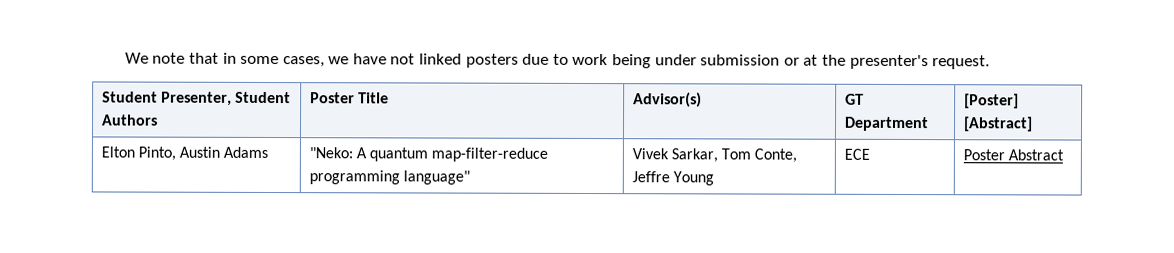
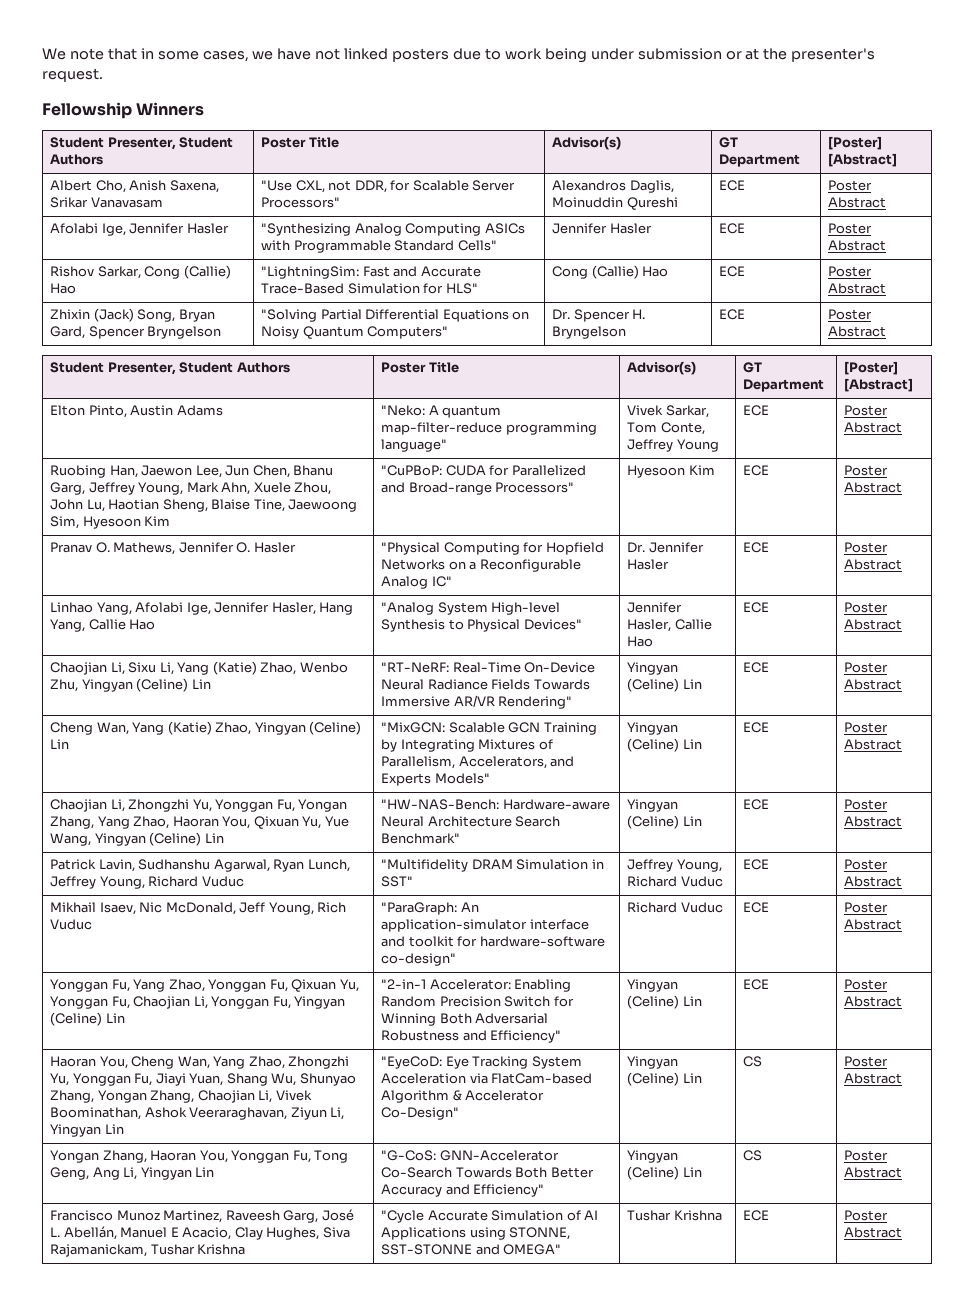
(991, 62) none -> [42,102,205,119] [50,137,234,150] [50,154,104,165] [261,137,339,148] [552,136,622,150] [719,137,739,148] [719,154,801,167] [828,136,883,150] [828,153,898,167] [50,180,219,193] [50,197,163,208] [261,180,516,193] [261,197,341,208] [552,180,674,193] [552,197,678,210] [719,180,746,191] [828,180,873,191] [828,197,887,208] [50,223,229,236] [261,223,525,236] [261,240,497,253] [552,223,652,234] [719,223,746,234] [828,223,873,234] [828,240,887,251] [50,265,231,279] [50,283,77,294] [261,266,481,279] [261,283,478,294] [552,265,669,279] [719,266,746,277] [828,266,873,277] [828,283,887,294] [50,308,215,322] [50,326,222,339] [261,309,530,322] [261,326,449,339] [552,309,646,322] [552,326,627,339] [719,309,746,320] [828,309,873,320] [828,326,887,337] // Fellowship Winners // Student Presenter, Student Authors | Poster Title | Advisor(s) | GT Department | [Poster] [Abstract] // Albert Cho, Anish Saxena, Srikar Vanavasam | "Use CXL, not DDR, for Scalable Server Processors" | Alexandros Daglis, Moinuddin Qureshi | ECE | Poster Abstract // Afolabi Ige, Jennifer Hasler | "Synthesizing Analog Computing ASICs with Programmable Standard Cells" | Jennifer Hasler | ECE | Poster Abstract // Rishov Sarkar, Cong (Callie) Hao | "LightningSim: Fast and Accurate Trace-Based Simulation for HLS" | Cong (Callie) Hao | ECE | Poster Abstract // Zhixin (Jack) Song, Bryan Gard, Spencer Bryngelson | "Solving Partial Differential Equations on Noisy Quantum Computers" | Dr. Spencer H. Bryngelson | ECE | Poster Abstract
[631,171,670,183] Jeffre -> [627,439,674,452] Jeffrey
(1065, 155) none -> [50,465,334,478] [50,482,332,495] [50,499,358,512] [50,516,171,529] [381,465,586,476] [381,482,575,495] [627,465,715,478] [743,465,770,476] [844,465,889,476] [844,482,903,493] [50,542,296,555] [381,542,604,555] [381,559,581,572] [381,576,452,589] [627,542,704,553] [627,559,670,570] [743,542,770,553] [844,542,889,553] [844,559,903,570] [50,602,354,615] [50,619,156,632] [381,602,561,615] [381,619,582,632] [627,602,683,613] [627,619,712,632] [627,636,654,647] [743,602,770,613] [844,602,889,613] [844,619,903,630] [50,661,348,675] [50,678,211,692] [381,662,596,673] [381,679,590,690] [381,695,573,709] [627,662,679,675] [627,678,702,692] [743,662,770,673] [844,662,889,673] [844,679,903,690] [50,721,362,735] [50,739,70,749] [381,722,597,735] [381,739,553,752] [381,756,575,769] [381,773,490,786] [627,722,679,735] [627,738,702,752] [743,722,770,733] [844,722,889,733] [844,739,903,750] [50,799,348,812] [50,816,349,829] [50,832,224,846] [381,799,610,810] [381,816,561,827] [381,833,461,844] [627,799,679,812] [627,815,702,829] [743,799,770,810] [844,799,889,810] [844,816,903,827] [50,859,350,872] [50,876,244,889] [381,859,604,872] [381,876,414,887] [627,859,722,872] [627,876,723,887] [743,859,770,870] [844,859,889,870] [844,876,903,887] [50,902,347,915] [50,919,93,930] [381,902,479,915] [381,919,589,932] [381,936,605,947] [381,953,457,966] [627,902,723,913] [743,902,770,913] [844,902,889,913] [844,919,903,930] [50,979,359,992] [50,996,346,1009] [50,1012,125,1026] [381,979,572,992] [381,996,574,1007] [381,1013,549,1026] [381,1030,562,1043] [627,979,679,992] [627,995,702,1009] [743,979,770,990] [844,979,889,990] [844,996,903,1007] [50,1056,350,1069] [50,1073,356,1086] [50,1090,312,1103] [50,1107,345,1120] [50,1124,124,1137] [381,1056,582,1069] [381,1073,593,1084] [381,1090,545,1103] [381,1107,460,1120] [627,1056,679,1069] [627,1072,702,1086] [743,1056,763,1067] [844,1056,889,1067] [844,1073,903,1084] [50,1150,349,1163] [50,1167,215,1180] [381,1150,559,1161] [381,1167,594,1178] [381,1184,545,1197] [627,1150,679,1163] [627,1166,702,1180] [743,1150,763,1161] [844,1150,889,1161] [844,1167,903,1178] [50,1209,354,1223] [50,1226,350,1240] [50,1244,246,1257] [381,1210,599,1223] [381,1227,571,1240] [381,1244,562,1255] [627,1210,722,1221] [743,1210,770,1221] [844,1210,889,1221] [844,1227,903,1238] // Ruobing Han, Jaewon Lee, Jun Chen, Bhanu Garg, Jeffrey Young, Mark Ahn, Xuele Zhou, John Lu, Haotian Sheng, Blaise Tine, Jaewoong Sim, Hyesoon Kim | "CuPBoP: CUDA for Parallelized and Broad-range Processors" | Hyesoon Kim | ECE | Poster Abstract // Pranav O. Mathews, Jennifer O. Hasler | "Physical Computing for Hopfield Networks on a Reconfigurable Analog IC" | Dr. Jennifer Hasler | ECE | Poster Abstract // Linhao Yang, Afolabi Ige, Jennifer Hasler, Hang Yang, Callie Hao | "Analog System High-level Synthesis to Physical Devices" | Jennifer Hasler, Callie Hao | ECE | Poster Abstract // Chaojian Li, Sixu Li, Yang (Katie) Zhao, Wenbo Zhu, Yingyan (Celine) Lin | "RT-NeRF: Real-Time On-Device Neural Radiance Fields Towards Immersive AR/VR Rendering" | Yingyan (Celine) Lin | ECE | Poster Abstract // Cheng Wan, Yang (Katie) Zhao, Yingyan (Celine) Lin | "MixGCN: Scalable GCN Training by Integrating Mixtures of Parallelism, Accelerators, and Experts Models" | Yingyan (Celine) Lin | ECE | Poster Abstract // Chaojian Li, Zhongzhi Yu, Yonggan Fu, Yongan Zhang, Yang Zhao, Haoran You, Qixuan Yu, Yue Wang, Yingyan (Celine) Lin | "HW-NAS-Bench: Hardware-aware Neural Architecture Search Benchmark" | Yingyan (Celine) Lin | ECE | Poster Abstract // Patrick Lavin, Sudhanshu Agarwal, Ryan Lunch, Jeffrey Young, Richard Vuduc | "Multifidelity DRAM Simulation in SST" | Jeffrey Young, Richard Vuduc | ECE | Poster Abstract // Mikhail Isaev, Nic McDonald, Jeff Young, Rich Vuduc | "ParaGraph: An application-simulator interface and toolkit for hardware-software co-design" | Richard Vuduc | ECE | Poster Abstract // Yonggan Fu, Yang Zhao, Yonggan Fu, Qixuan Yu, Yonggan Fu, Chaojian Li, Yonggan Fu, Yingyan (Celine) Lin | "2-in-1 Accelerator: Enabling Random Precision Switch for Winning Both Adversarial Robustness and Efficiency" | Yingyan (Celine) Lin | ECE | Poster Abstract // Haoran You, Cheng Wan, Yang Zhao, Zhongzhi Yu, Yonggan Fu, Jiayi Yuan, Shang Wu, Shunyao Zhang, Yongan Zhang, Chaojian Li, Vivek Boominathan, Ashok Veeraraghavan, Ziyun Li, Yingyan Lin | "EyeCoD: Eye Tracking System Acceleration via FlatCam-based Algorithm & Accelerator Co-Design" | Yingyan (Celine) Lin | CS | Poster Abstract // Yongan Zhang, Haoran You, Yonggan Fu, Tong Geng, Ang Li, Yingyan Lin | "G-CoS: GNN-Accelerator Co-Search Towards Both Better Accuracy and Efficiency" | Yingyan (Celine) Lin | CS | Poster Abstract // Francisco Munoz Martinez, Raveesh Garg, José L. Abellán, Manuel E Acacio, Clay Hughes, Siva Rajamanickam, Tushar Krishna | "Cycle Accurate Simulation of AI Applications using STONNE, SST-STONNE and OMEGA" | Tushar Krishna | ECE | Poster Abstract

